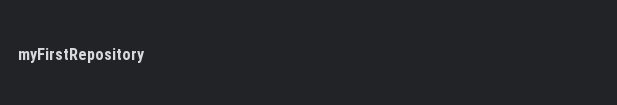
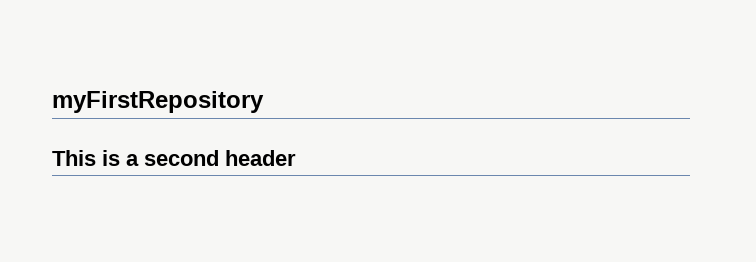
(145, 55) none -> [52,150,296,166] // This is a second header

